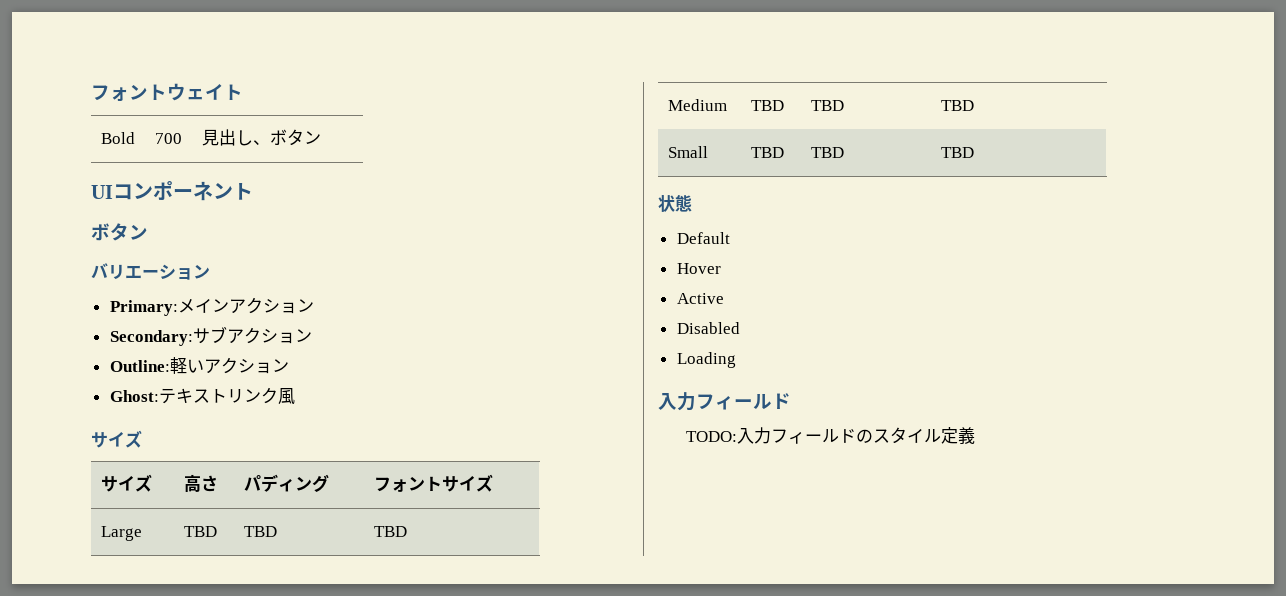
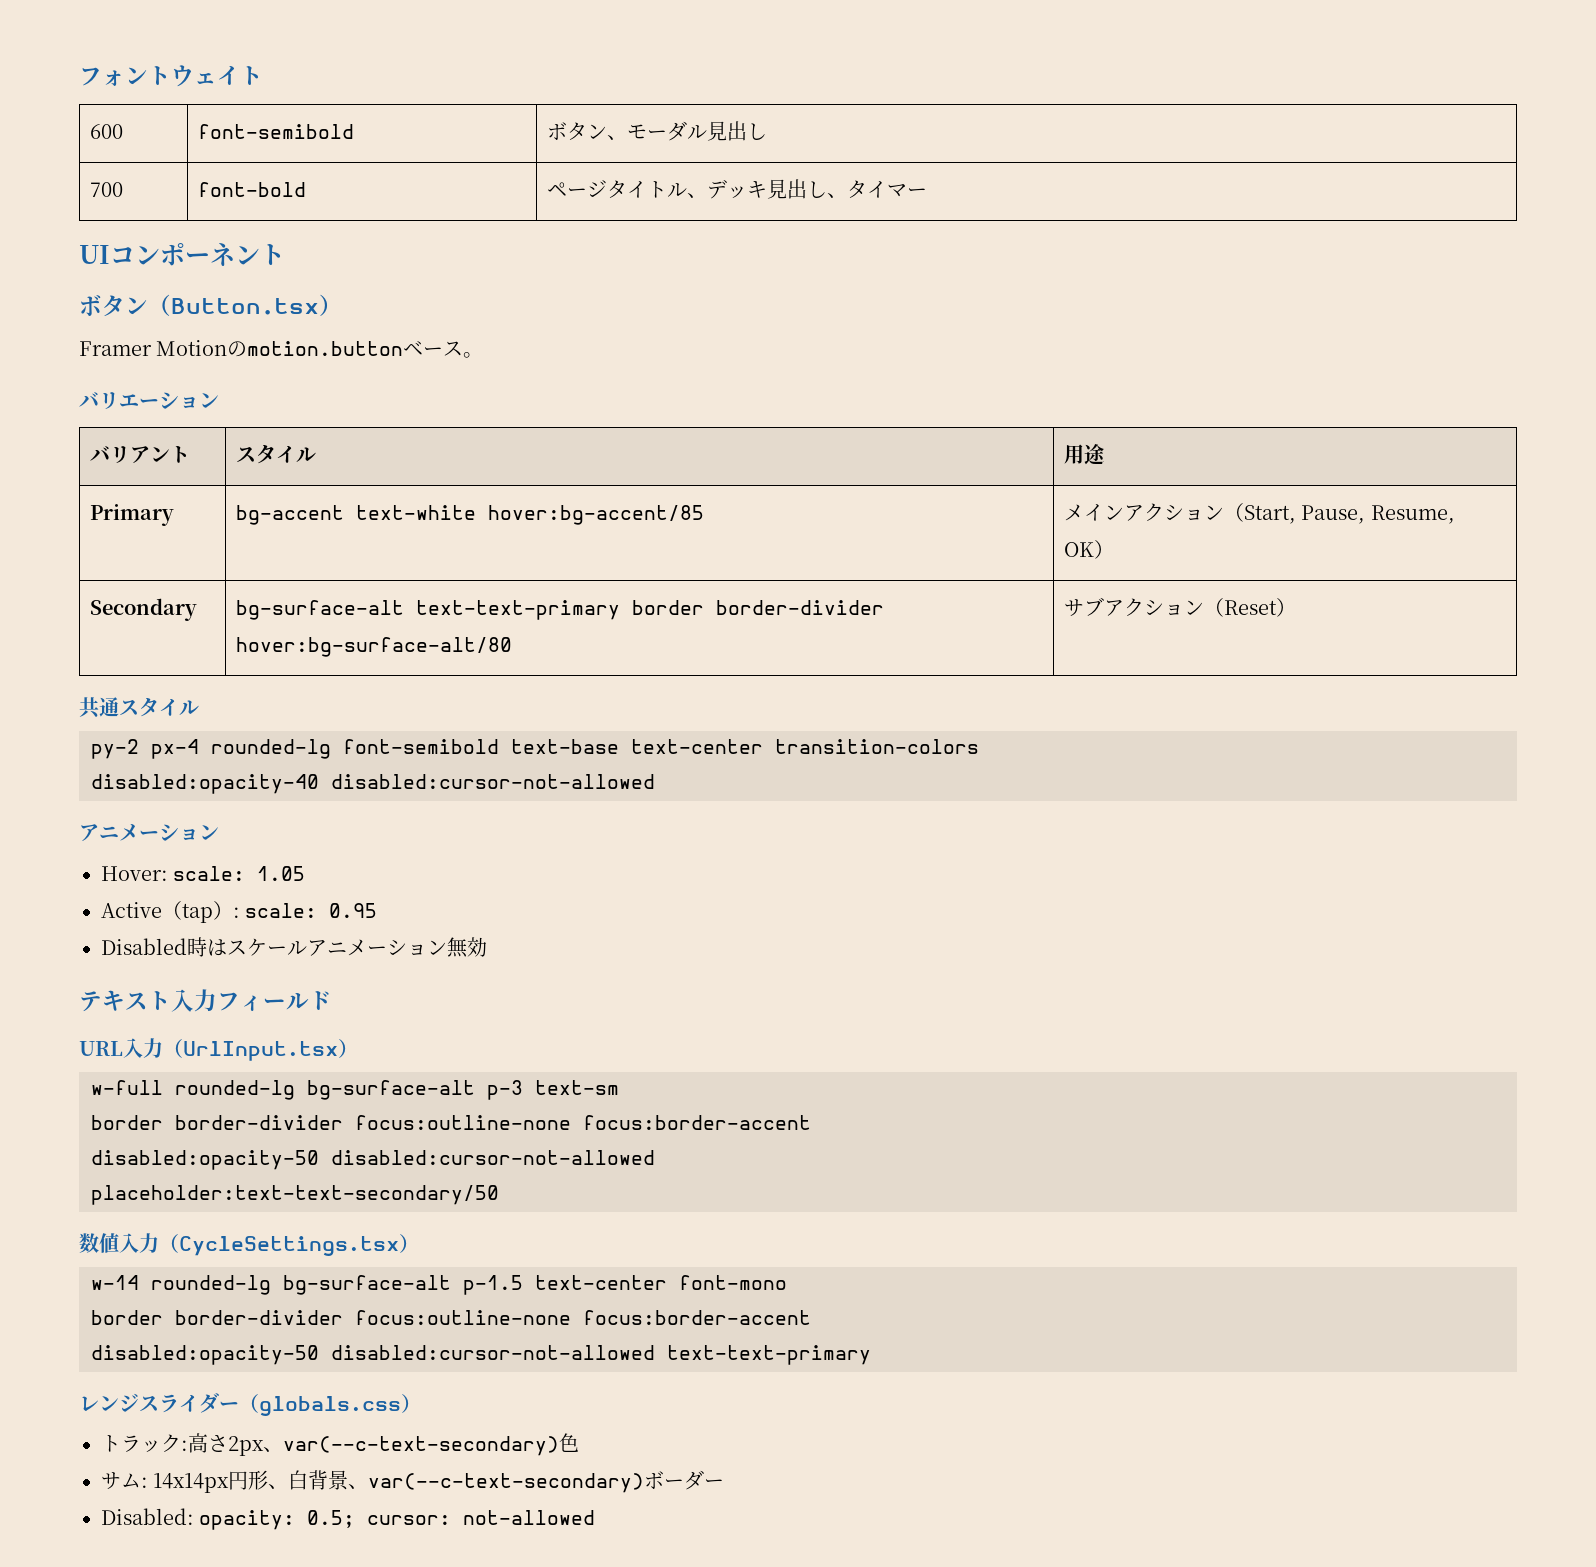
[100,132,135,144] [154,133,182,144] [201,129,321,146] Bold | 700 | 見出し、ボタン -> [89,124,123,139] [197,124,354,139] [546,121,767,141] [89,182,123,197] [197,182,306,197] [546,179,927,199] 600 | font-semibold | ボタン、モーダル見出し // 700 | font-bold | ページタイトル、デッキ見出し、タイマー
[91,263,210,280] [109,297,314,316] [109,326,312,346] [109,357,289,374] [109,387,295,405] [91,430,142,448] [100,474,152,492] [183,474,218,492] [243,474,329,492] [373,474,493,492] [100,526,142,541] [183,526,217,537] [243,526,277,537] [373,526,407,537] [667,99,727,111] [750,100,784,111] [810,100,844,111] [940,100,974,111] [667,146,708,158] [750,147,784,158] [810,147,844,158] [940,147,974,158] [658,195,692,212] [676,232,730,244] [676,263,721,274] [676,293,724,304] [676,322,740,334] [676,352,736,368] [658,392,791,411] [686,427,976,444] // バリエーション // Primary:メインアクション // Secondary:サブアクション // Outline:軽いアクション // Ghost:テキストリンク風 // サイズ // サイズ | 高さ | パディング | フォントサイズ // Large | TBD | TBD | TBD // Medium | TBD | TBD | TBD // Small | TBD | TBD | TBD // 状態 // Default // Hover // Active // Disabled // Loading // 入力フィールド // TODO:入力フィールドのスタイル定義 -> [148,294,342,316] [79,340,484,358] [79,392,219,409] [89,446,190,464] [235,444,316,464] [1063,444,1105,465] [89,504,174,526] [235,505,704,525] [1063,503,1455,524] [1063,540,1114,559] [89,598,197,621] [235,600,884,620] [235,637,512,657] [1063,597,1296,617] [79,697,199,718] [91,739,979,759] [91,774,655,794] [79,824,219,842] [101,866,306,881] [101,901,378,923] [101,937,487,958] [79,989,332,1012] [79,1038,358,1061] [91,1080,619,1100] [91,1115,811,1130] [91,1150,655,1170] [91,1185,499,1205] [79,1233,419,1256] [91,1275,787,1295] [91,1310,811,1325] [91,1345,871,1365] [79,1393,421,1416] [101,1433,579,1456] [101,1470,725,1493] [101,1508,596,1530] （Button.tsx） // Framer Motionのmotion.buttonベース。 // バリエーション // バリアント | スタイル | 用途 // Primary | bg-accent text-white hover:bg-accent/85 | メインアクション（Start, Pause, Resume, OK） // Secondary | bg-surface-alt text-text-primary border border-divider hover:bg-surface-alt/80 | サブアクション（Reset） // 共通スタイル // py-2 px-4 rounded-lg font-semibold text-base text-center transition-colors // disabled:opacity-40 disabled:cursor-not-allowed // アニメーション // Hover: scale: 1.05 // Active（tap）: scale: 0.95 // Disabled時はスケールアニメーション無効 // テキスト入力フィールド // URL入力（UrlInput.tsx） // w-full rounded-lg bg-surface-alt p-3 text-sm // border border-divider focus:outline-none focus:border-accent // disabled:opacity-50 disabled:cursor-not-allowed // placeholder:text-text-secondary/50 // 数値入力（CycleSettings.tsx） // w-14 rounded-lg bg-surface-alt p-1.5 text-center font-mono // border border-divider focus:outline-none focus:border-accent // disabled:opacity-50 disabled:cursor-not-allowed text-text-primary // レンジスライダー（globals.css） // トラック:高さ2px、var(--c-text-secondary)色 // サム: 14x14px円形、白背景、var(--c-text-secondary)ボーダー // Disabled: opacity: 0.5; cursor: not-allowed

